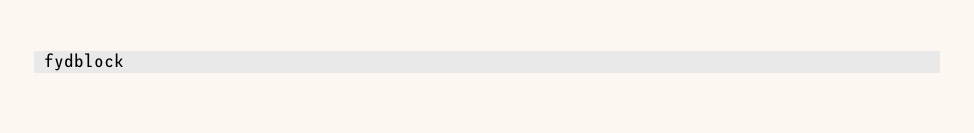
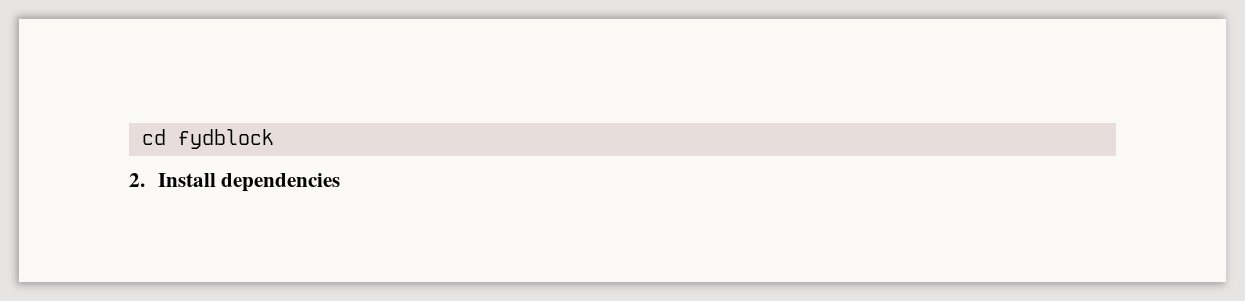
(44, 62) none -> [141,129,166,145] cd
(125, 62) none -> [129,173,341,192] // 2. Install dependencies

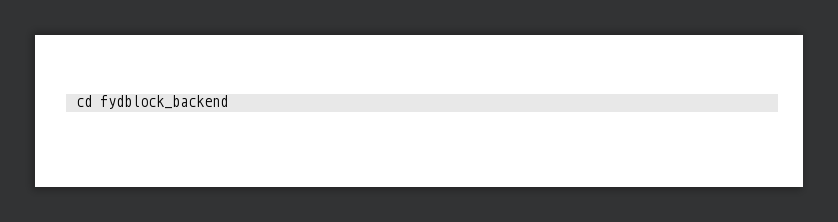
[177,129,274,149] [129,173,341,192] fydblock // 2. Install dependencies -> [99,95,228,109] fydblock_backend

